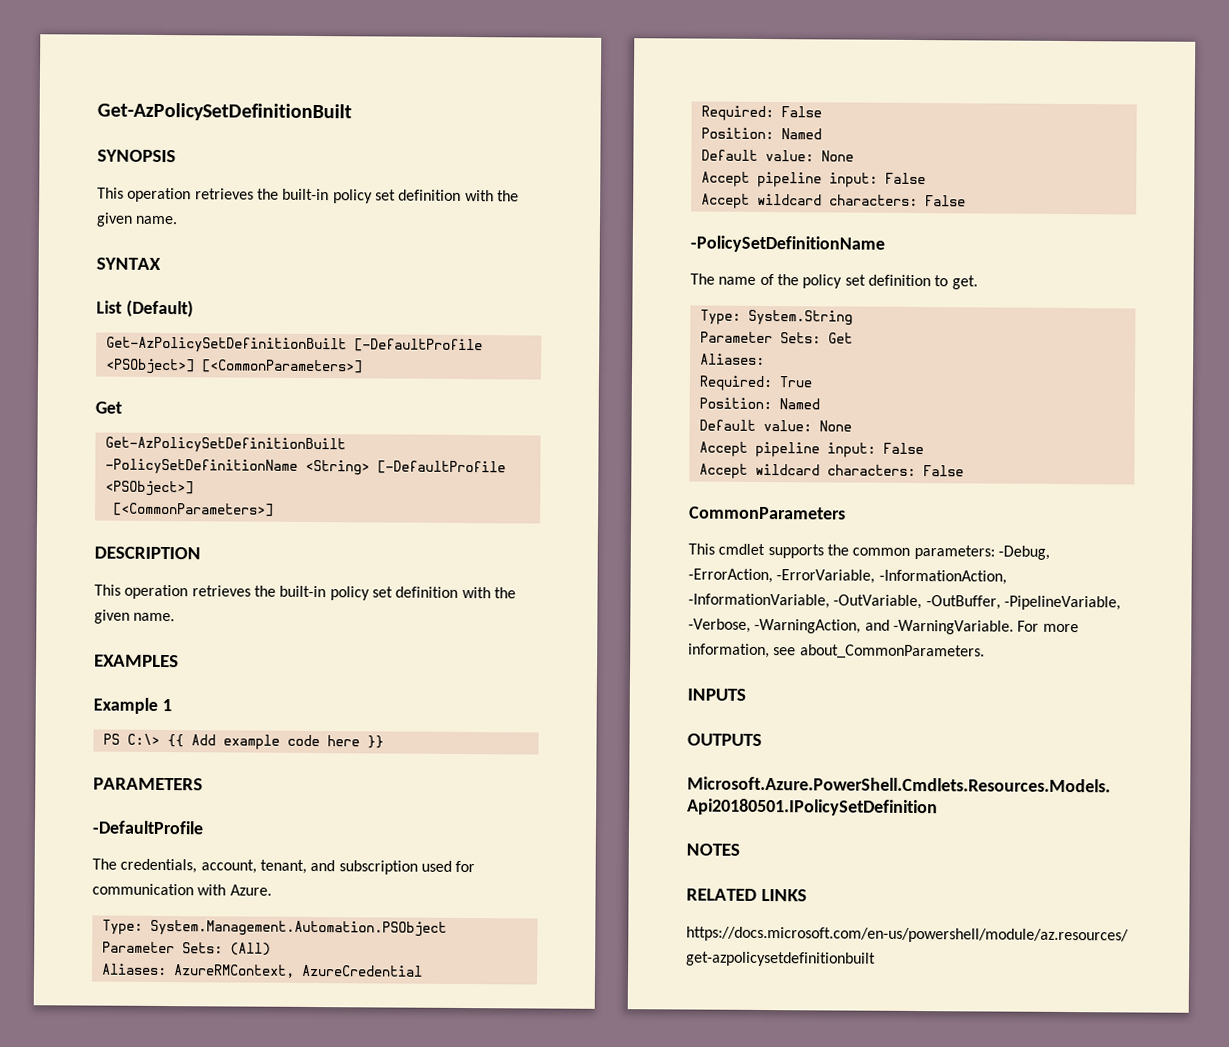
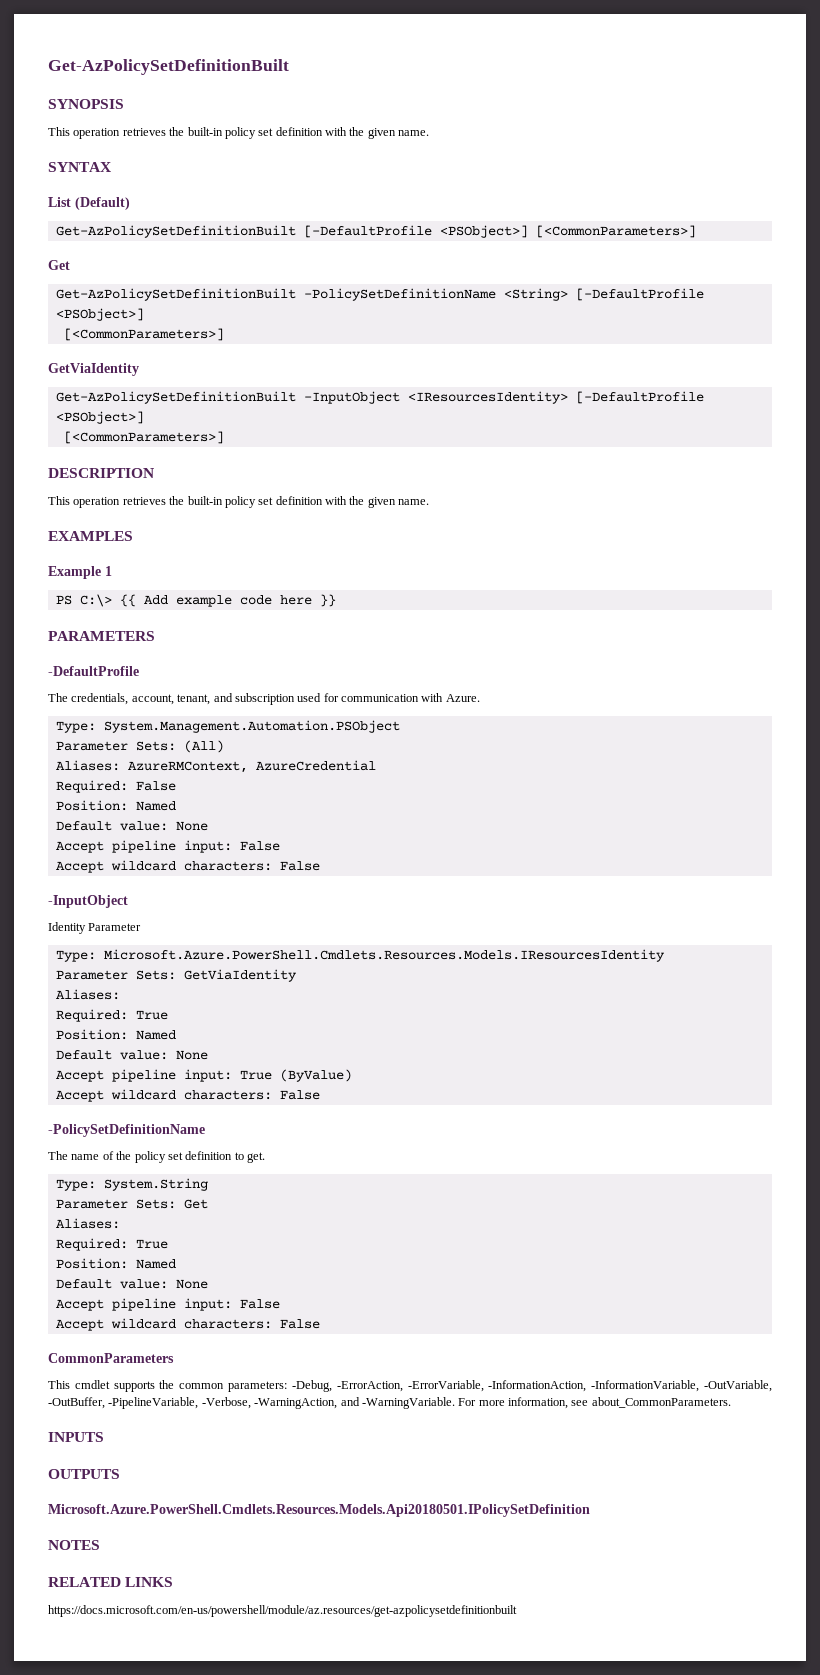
(274, 509) none -> [48,363,139,376] [55,391,704,404] [55,411,144,424] [63,431,224,444] // GetViaIdentity // Get-AzPolicySetDefinitionBuilt -InputObject <IResourcesIdentity> [-DefaultProfile <PSObject>] // [<CommonParameters>]
(966, 201) none -> [48,895,128,908] [48,922,142,934] [55,949,665,962] [55,969,297,982] [55,989,120,1000] [55,1009,168,1022] [55,1029,176,1040] [55,1050,208,1060] [55,1069,352,1082] [55,1089,320,1102] // -InputObject // Identity Parameter // Type: Microsoft.Azure.PowerShell.Cmdlets.Resources.Models.IResourcesIdentity // Parameter Sets: GetViaIdentity // Aliases: // Required: True // Position: Named // Default value: None // Accept pipeline input: True (ByValue) // Accept wildcard characters: False

